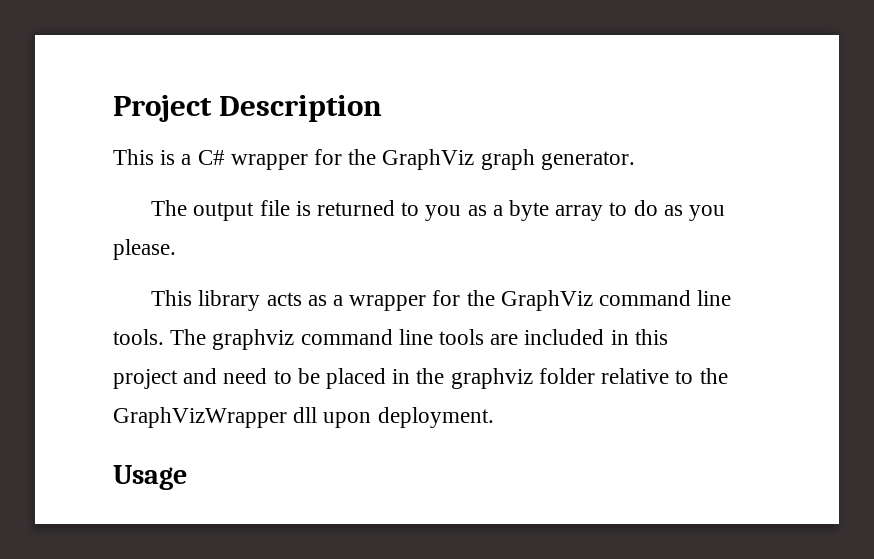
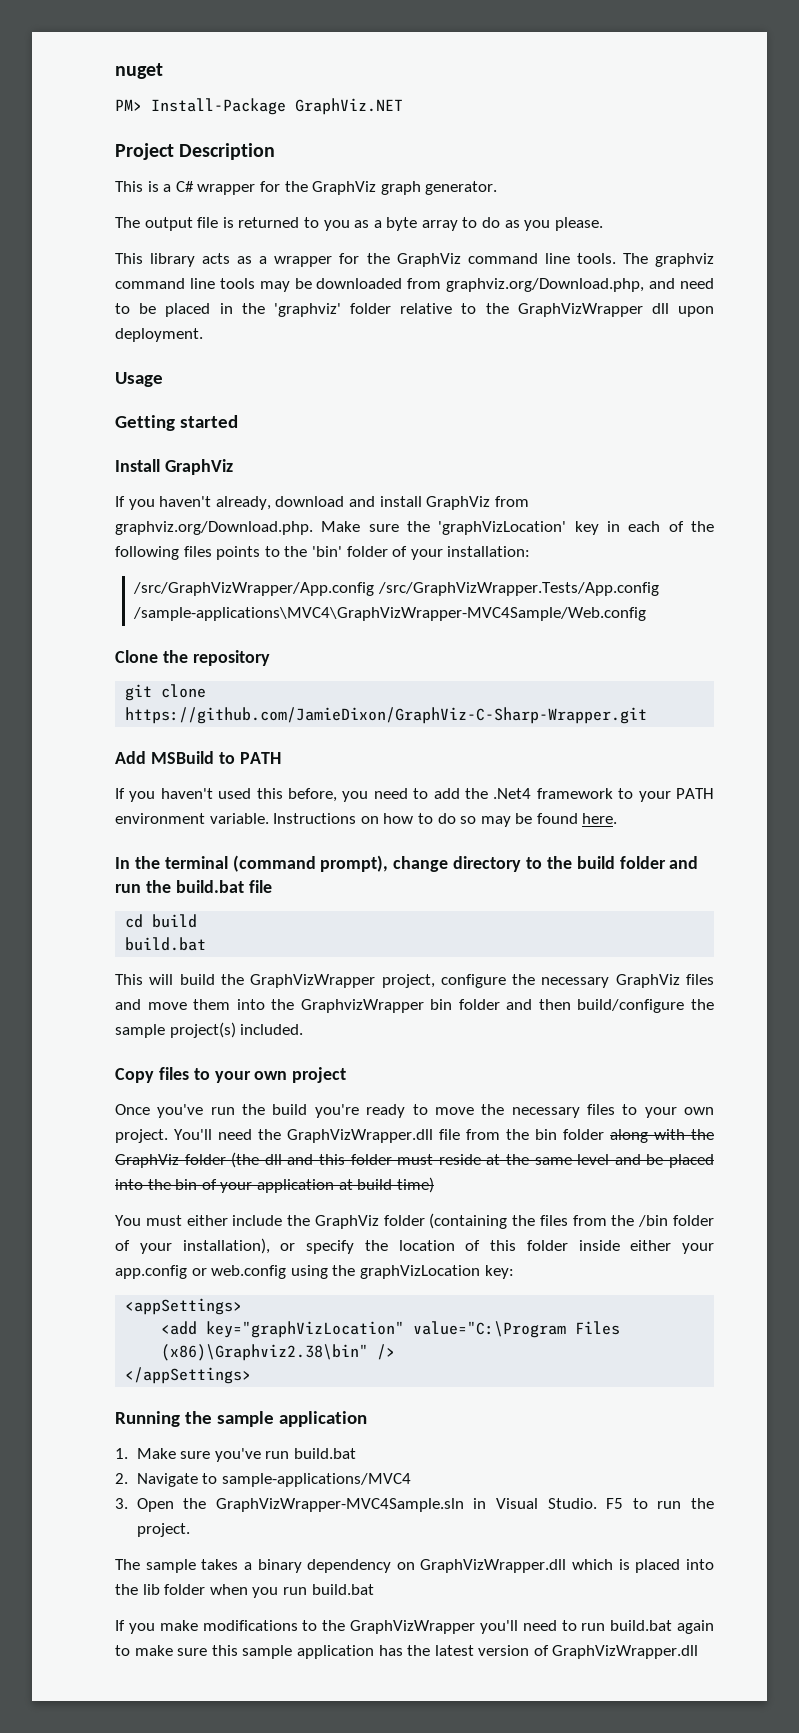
(113, 108) none -> [115,63,163,79] [115,98,403,115] nuget // PM> Install-Package GraphViz.NET //
[490,329,668,345] [113,369,178,389] are included in this project -> [259,278,645,292] may be downloaded from graphviz.org/Download.php,
[450,368,533,389] graphviz -> [273,303,341,317] 'graphviz'
(187, 477) none -> [115,415,238,431] [115,459,233,475] [115,496,529,510] [115,521,714,535] [115,546,531,560] [133,582,659,596] [133,607,647,621] [115,650,270,666] [125,684,207,701] [125,707,648,724] [115,751,281,764] [115,788,714,802] [115,813,618,827] [115,855,699,872] [115,880,272,893] [125,914,198,928] [125,937,207,951] [115,974,714,988] [115,999,714,1013] [115,1022,304,1038] [115,1067,347,1083] [115,1104,714,1118] [115,1129,714,1143] [115,1152,715,1168] [115,1177,434,1193] [115,1213,714,1229] [115,1238,714,1254] [115,1265,514,1279] [125,1298,243,1315] [161,1321,621,1338] [161,1344,396,1361] [125,1367,252,1384] [115,1411,367,1427] [115,1448,356,1462] [115,1473,411,1487] [115,1498,714,1512] [136,1523,190,1537] [115,1559,714,1573] [115,1584,374,1598] [115,1620,714,1634] [115,1645,699,1659] // Getting started // Install GraphViz // If you haven't already, download and install GraphViz from graphviz.org/Download.php. Make sure the 'graphVizLocation' key in each of the following files points to the 'bin' folder of your installation: // /src/GraphVizWrapper/App.config /src/GraphVizWrapper.Tests/App.config /sample-applications\MVC4\GraphVizWrapper-MVC4Sample/Web.config // Clone the repository // git clone https://github.com/JamieDixon/GraphViz-C-Sharp-Wrapper.git // Add MSBuild to PATH // If you haven't used this before, you need to add the .Net4 framework to your PATH environment variable. Instructions on how to do so may be found here. // In the terminal (command prompt), change directory to the build folder and run the build.bat file // cd build // build.bat // This will build the GraphVizWrapper project, configure the necessary GraphViz files and move them into the GraphvizWrapper bin folder and then build/configure the sample project(s) included. // Copy files to your own project // Once you've run the build you're ready to move the necessary files to your own project. You'll need the GraphVizWrapper.dll file from the bin folder along with the GraphViz folder (the dll and this folder must reside at the same level and be placed into the bin of your application at build time) // You must either include the GraphViz folder (containing the files from the /bin folder of your installation), or specify the location of this folder inside either your app.config or web.config using the graphVizLocation key: // <appSettings> // <add key="graphVizLocation" value="C:\Program Files (x86)\Graphviz2.38\bin" /> // </appSettings> // Running the sample application // 1. Make sure you've run build.bat // 2. Navigate to sample-applications/MVC4 // 3. Open the GraphVizWrapper-MVC4Sample.sln in Visual Studio. F5 to run the project. // The sample takes a binary dependency on GraphVizWrapper.dll which is placed into the lib folder when you run build.bat // If you make modifications to the GraphVizWrapper you'll need to run build.bat again to make sure this sample application has the latest version of GraphVizWrapper.dll

